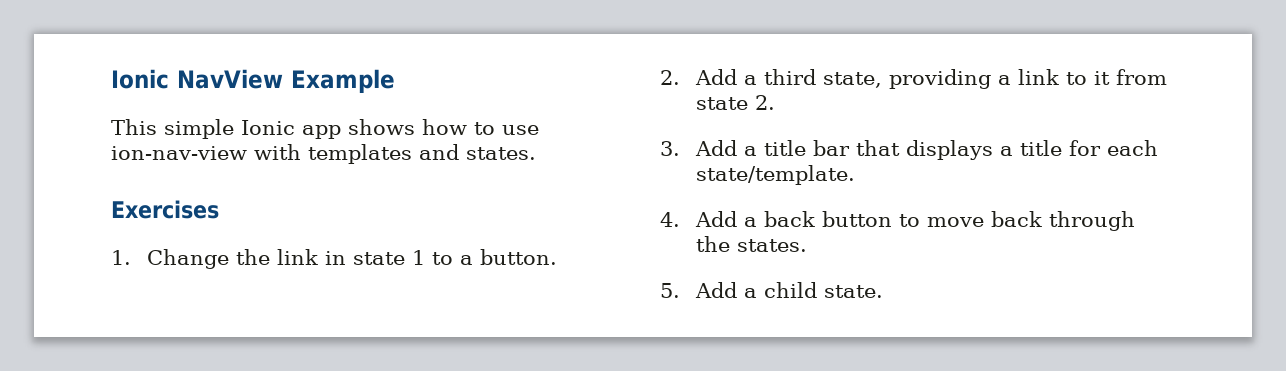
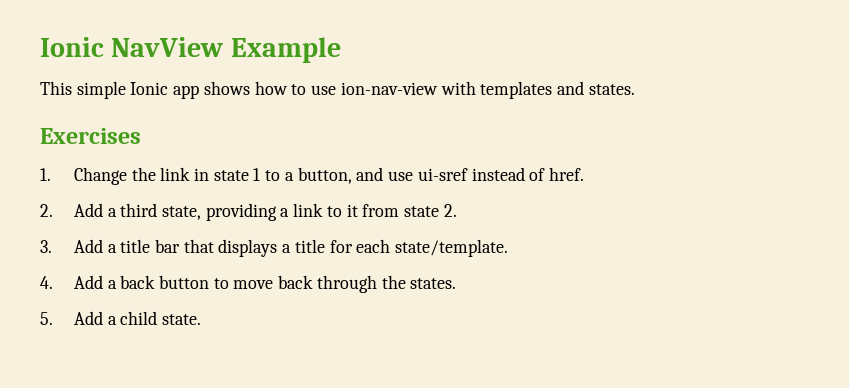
[480,249,558,265] button. -> [297,167,584,184] button, and use ui-sref instead of href.

